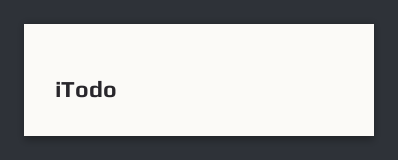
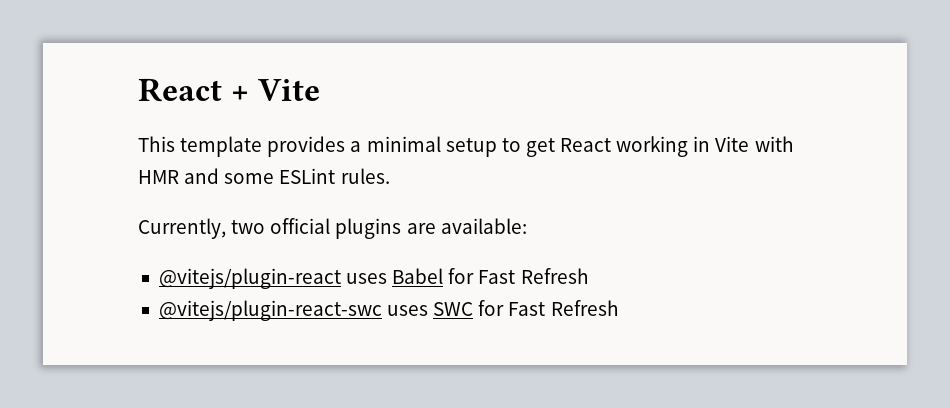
[55,80,117,98] iTodo -> [138,78,321,102] [138,136,794,157] [138,168,390,184] [138,218,527,239] [158,268,589,289] [158,300,619,321] React + Vite // This template provides a minimal setup to get React working in Vite with HMR and some ESLint rules. // Currently, two official plugins are available: // @vitejs/plugin-react uses Babel for Fast Refresh // @vitejs/plugin-react-swc uses SWC for Fast Refresh

